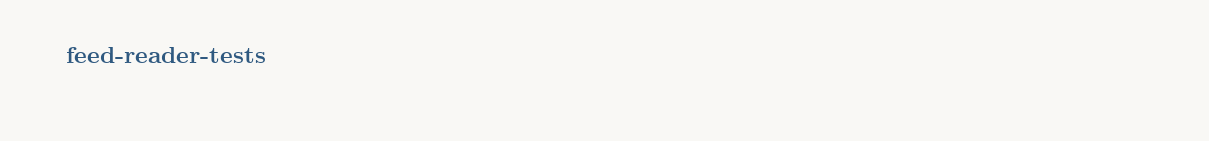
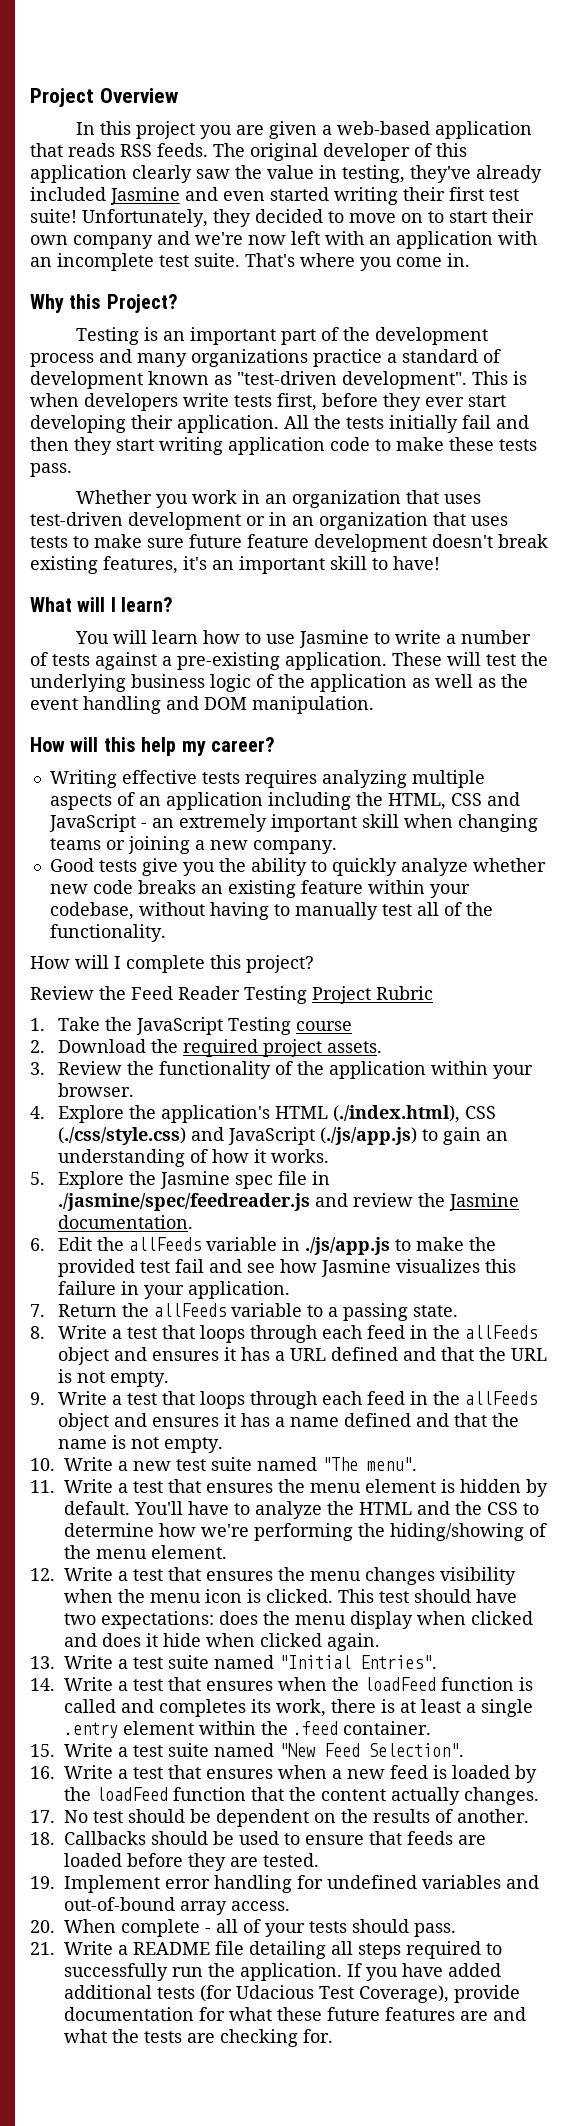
[66,47,266,63] feed-reader-tests -> [30,88,178,107] [75,121,532,139] [30,143,467,161] [30,165,542,183] [30,187,519,205] [30,209,534,227] [30,231,537,249] [30,253,470,271] [30,294,178,313] [75,327,488,345] [30,349,501,367] [30,371,527,389] [30,393,506,411] [30,415,529,433] [30,437,537,455] [30,463,72,477] [75,490,481,508] [30,512,508,530] [30,534,548,552] [30,556,440,574] [30,597,174,612] [74,630,531,648] [30,652,548,670] [30,674,528,692] [30,696,374,714] [30,737,275,756] [49,770,485,788] [49,792,520,810] [48,814,538,832] [49,836,337,854] [49,858,546,876] [49,880,470,898] [49,902,493,920] [49,924,166,942] [30,955,314,973] [30,986,433,1004] [30,1017,353,1035] [30,1039,383,1057] [30,1061,534,1079] [58,1083,135,1097] [30,1105,497,1123] [58,1127,509,1145] [58,1149,330,1167] [30,1171,331,1189] [58,1193,520,1211] [58,1215,194,1229] [30,1237,497,1255] [58,1259,517,1277] [58,1281,291,1299] [30,1303,459,1321] [30,1325,538,1343] [58,1347,548,1365] [58,1369,170,1387] [30,1391,538,1409] [58,1413,520,1431] [58,1435,224,1453] [30,1457,417,1471] [30,1479,548,1497] [64,1501,539,1519] [64,1523,547,1541] [64,1545,227,1559] [30,1567,516,1585] [64,1589,517,1603] [64,1611,533,1629] [64,1633,380,1651] [30,1655,437,1669] [30,1677,533,1691] [64,1699,533,1717] [64,1721,431,1738] [30,1743,464,1757] [30,1765,537,1783] [64,1787,539,1805] [30,1809,529,1827] [30,1831,486,1845] [64,1853,319,1871] [30,1875,539,1893] [64,1897,290,1915] [30,1919,456,1937] [30,1941,502,1959] [64,1963,501,1981] [64,1985,520,2003] [64,2007,526,2021] [64,2029,333,2047] Project Overview // In this project you are given a web-based application that reads RSS feeds. The original developer of this application clearly saw the value in testing, they've already included Jasmine and even started writing their first test suite! Unfortunately, they decided to move on to start their own company and we're now left with an application with an incomplete test suite. That's where you come in. // Why this Project? // Testing is an important part of the development process and many organizations practice a standard of development known as "test-driven development". This is when developers write tests first, before they ever start developing their application. All the tests initially fail and then they start writing application code to make these tests pass. // Whether you work in an organization that uses test-driven development or in an organization that uses tests to make sure future feature development doesn't break existing features, it's an important skill to have! // What will I learn? // You will learn how to use Jasmine to write a number of tests against a pre-existing application. These will test the underlying business logic of the application as well as the event handling and DOM manipulation. // How will this help my career? // Writing effective tests requires analyzing multiple aspects of an application including the HTML, CSS and JavaScript - an extremely important skill when changing teams or joining a new company. // Good tests give you the ability to quickly analyze whether new code breaks an existing feature within your codebase, without having to manually test all of the functionality. // How will I complete this project? // Review the Feed Reader Testing Project Rubric // 1. Take the JavaScript Testing course // 2. Download the required project assets. // 3. Review the functionality of the application within your browser. // 4. Explore the application's HTML (./index.html), CSS (./css/style.css) and JavaScript (./js/app.js) to gain an understanding of how it works. // 5. Explore the Jasmine spec file in ./jasmine/spec/feedreader.js and review the Jasmine documentation. // 6. Edit the allFeeds variable in ./js/app.js to make the provided test fail and see how Jasmine visualizes this failure in your application. // 7. Return the allFeeds variable to a passing state. // 8. Write a test that loops through each feed in the allFeeds object and ensures it has a URL defined and that the URL is not empty. // 9. Write a test that loops through each feed in the allFeeds object and ensures it has a name defined and that the name is not empty. // 10. Write a new test suite named "The menu". // 11. Write a test that ensures the menu element is hidden by default. You'll have to analyze the HTML and the CSS to determine how we're performing the hiding/showing of the menu element. // 12. Write a test that ensures the menu changes visibility when the menu icon is clicked. This test should have two expectations: does the menu display when clicked and does it hide when clicked again. // 13. Write a test suite named "Initial Entries". // 14. Write a test that ensures when the loadFeed function is called and completes its work, there is at least a single .entry element within the .feed container. // 15. Write a test suite named "New Feed Selection". // 16. Write a test that ensures when a new feed is loaded by the loadFeed function that the content actually changes. // 17. No test should be dependent on the results of another. // 18. Callbacks should be used to ensure that feeds are loaded before they are tested. // 19. Implement error handling for undefined variables and out-of-bound array access. // 20. When complete - all of your tests should pass. // 21. Write a README file detailing all steps required to successfully run the application. If you have added additional tests (for Udacious Test Coverage), provide documentation for what these future features are and what the tests are checking for.

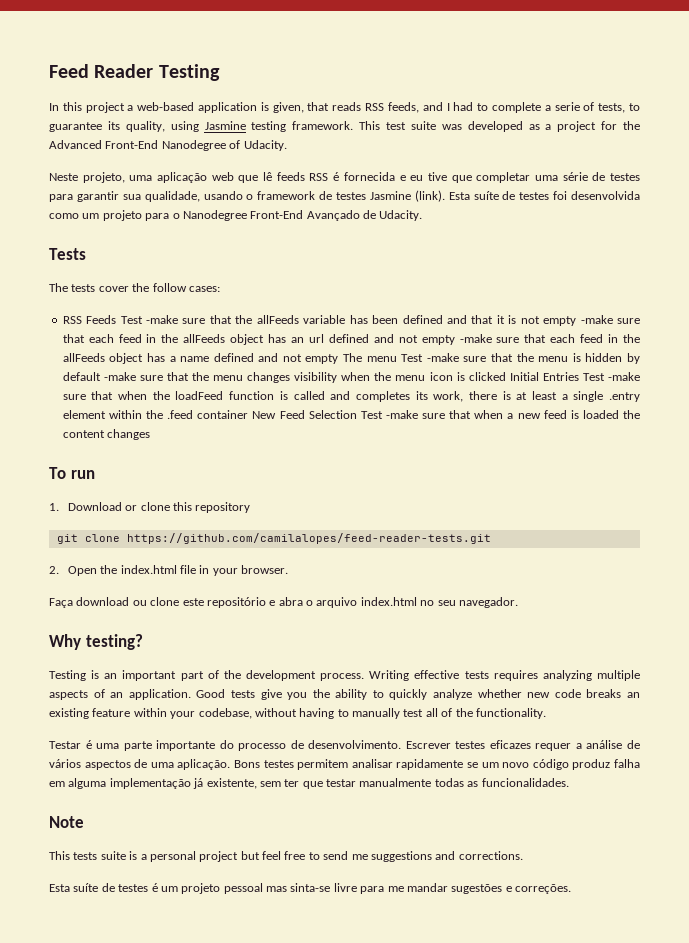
[30,88,178,107] Project Overview -> [49,64,220,81] Feed Reader Testing
[199,121,317,139] you are given -> (125, 107) none
(532, 130) none -> [260,102,304,113] is given,
[157,143,467,161] [30,165,542,183] [30,187,519,205] [30,209,534,227] [30,231,537,249] [30,253,470,271] feeds. The original developer of this application clearly saw the value in testing, they've already included Jasmine and even started writing their first test suite! Unfortunately, they decided to move on to start their own company and we're now left with an application with an incomplete test suite. That's where you come in. -> [387,102,640,113] [49,121,640,132] [49,140,287,151] [49,172,640,183] [49,190,640,202] [49,210,423,221] [49,248,86,260] [49,283,220,292] [62,315,640,326] [62,334,641,345] [62,353,641,364] [62,372,640,383] [62,391,640,402] [62,410,640,419] [62,429,151,440] [49,467,95,479] [49,502,251,513] [56,533,491,544] [49,565,289,576] [49,597,518,608] feeds, and I had to complete a serie of tests, to guarantee its quality, using Jasmine testing framework. This test suite was developed as a project for the Advanced Front-End Nanodegree of Udacity. // Neste projeto, uma aplicação web que lê feeds RSS é fornecida e eu tive que completar uma série de testes para garantir sua qualidade, usando o framework de testes Jasmine (link). Esta suíte de testes foi desenvolvida como um projeto para o Nanodegree Front-End Avançado de Udacity. // Tests // The tests cover the follow cases: // RSS Feeds Test -make sure that the allFeeds variable has been defined and that it is not empty -make sure that each feed in the allFeeds object has an url defined and not empty -make sure that each feed in the allFeeds object has a name defined and not empty The menu Test -make sure that the menu is hidden by default -make sure that the menu changes visibility when the menu icon is clicked Initial Entries Test -make sure that when the loadFeed function is called and completes its work, there is at least a single .entry element within the .feed container New Feed Selection Test -make sure that when a new feed is loaded the content changes // To run // 1. Download or clone this repository // git clone https://github.com/camilalopes/feed-reader-tests.git // 2. Open the index.html file in your browser. // Faça download ou clone este repositório e abra o arquivo index.html no seu navegador.
[69,294,178,313] this Project? -> [85,634,143,650] testing?
[30,349,501,367] [30,371,527,389] [30,393,506,411] [30,415,529,433] [30,437,537,455] [30,463,72,477] [75,490,481,508] [30,512,508,530] [30,534,548,552] [30,556,440,574] [30,597,174,612] [74,630,531,648] [30,652,548,670] [30,674,528,692] [30,696,374,714] [30,737,275,756] process and many organizations practice a standard of development known as "test-driven development". This is when developers write tests first, before they ever start developing their application. All the tests initially fail and then they start writing application code to make these tests pass. // Whether you work in an organization that uses test-driven development or in an organization that uses tests to make sure future feature development doesn't break existing features, it's an important skill to have! // What will I learn? // You will learn how to use Jasmine to write a number of tests against a pre-existing application. These will test the underlying business logic of the application as well as the event handling and DOM manipulation. // How will this help my career? // -> [320,673,365,681] process.
[165,792,520,810] [48,814,538,832] [49,836,337,854] application including the HTML, CSS and JavaScript - an extremely important skill when changing teams or joining a new company. // -> [128,689,191,700] application.
[30,955,314,973] [30,986,433,1004] [30,1017,353,1035] [30,1039,383,1057] [30,1061,534,1079] [58,1083,135,1097] [30,1105,497,1123] [58,1127,509,1145] [58,1149,330,1167] [30,1171,331,1189] [58,1193,520,1211] [58,1215,194,1229] [30,1237,497,1255] [58,1259,517,1277] [58,1281,291,1299] [30,1303,459,1321] [30,1325,538,1343] [58,1347,548,1365] [58,1369,170,1387] [30,1391,538,1409] [58,1413,520,1431] [58,1435,224,1453] [30,1457,417,1471] [30,1479,548,1497] [64,1501,539,1519] [64,1523,547,1541] [64,1545,227,1559] [30,1567,516,1585] [64,1589,517,1603] [64,1611,533,1629] [64,1633,380,1651] [30,1655,437,1669] [30,1677,533,1691] [64,1699,533,1717] [64,1721,431,1738] [30,1743,464,1757] [30,1765,537,1783] [64,1787,539,1805] [30,1809,529,1827] [30,1831,486,1845] [64,1853,319,1871] [30,1875,539,1893] [64,1897,290,1915] [30,1919,456,1937] [30,1941,502,1959] [64,1963,501,1981] [64,1985,520,2003] [64,2007,526,2021] [64,2029,333,2047] How will I complete this project? // Review the Feed Reader Testing Project Rubric // 1. Take the JavaScript Testing course // 2. Download the required project assets. // 3. Review the functionality of the application within your browser. // 4. Explore the application's HTML (./index.html), CSS (./css/style.css) and JavaScript (./js/app.js) to gain an understanding of how it works. // 5. Explore the Jasmine spec file in ./jasmine/spec/feedreader.js and review the Jasmine documentation. // 6. Edit the allFeeds variable in ./js/app.js to make the provided test fail and see how Jasmine visualizes this failure in your application. // 7. Return the allFeeds variable to a passing state. // 8. Write a test that loops through each feed in the allFeeds object and ensures it has a URL defined and that the URL is not empty. // 9. Write a test that loops through each feed in the allFeeds object and ensures it has a name defined and that the name is not empty. // 10. Write a new test suite named "The menu". // 11. Write a test that ensures the menu element is hidden by default. You'll have to analyze the HTML and the CSS to determine how we're performing the hiding/showing of the menu element. // 12. Write a test that ensures the menu changes visibility when the menu icon is clicked. This test should have two expectations: does the menu display when clicked and does it hide when clicked again. // 13. Write a test suite named "Initial Entries". // 14. Write a test that ensures when the loadFeed function is called and completes its work, there is at least a single .entry element within the .feed container. // 15. Write a test suite named "New Feed Selection". // 16. Write a test that ensures when a new feed is loaded by the loadFeed function that the content actually changes. // 17. No test should be dependent on the results of another. // 18. Callbacks should be used to ensure that feeds are loaded before they are tested. // 19. Implement error handling for undefined variables and out-of-bound array access. // 20. When complete - all of your tests should pass. // 21. Write a README file detailing all steps required to successfully run the application. If you have added additional tests (for Udacious Test Coverage), provide documentation for what these future features are and what the tests are checking for. -> [49,740,640,751] [49,759,641,770] [49,778,569,789] [49,816,84,828] [49,851,523,862] [49,883,571,894] Testar é uma parte importante do processo de desenvolvimento. Escrever testes eficazes requer a análise de vários aspectos de uma aplicação. Bons testes permitem analisar rapidamente se um novo código produz falha em alguma implementação já existente, sem ter que testar manualmente todas as funcionalidades. // Note // This tests suite is a personal project but feel free to send me suggestions and corrections. // Esta suíte de testes é um projeto pessoal mas sinta-se livre para me mandar sugestões e correções.

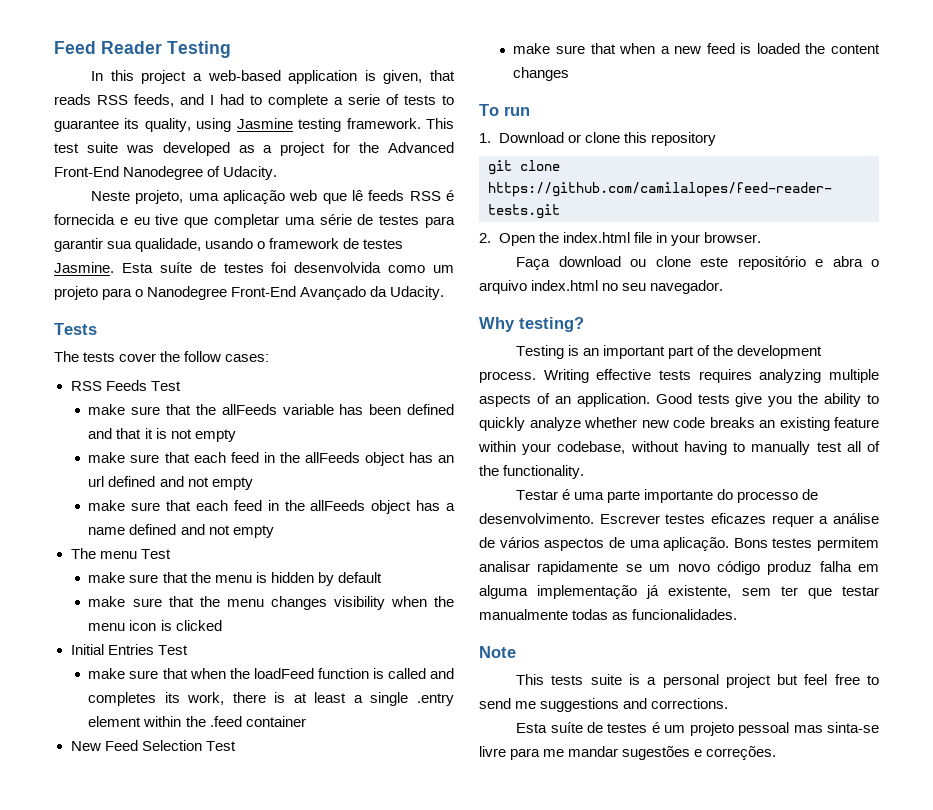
[598,103,626,113] tests, -> [404,95,436,105] tests
[369,190,445,202] Jasmine (link). -> [54,262,114,273] Jasmine.
[363,210,376,219] de -> [370,286,388,297] da
[146,315,179,324] -make -> [88,404,126,415] // make
[580,315,613,324] -make -> [88,452,126,463] // make
[459,334,492,343] -make -> [88,500,126,511] // make
(339, 359) none -> (274, 531) //
[426,353,459,362] -make -> [88,572,126,583] // make
[103,372,136,381] -make -> [88,596,126,607] // make
(506, 376) none -> (222, 625) //
[608,372,640,381] -make -> [88,668,126,679] // make
(249, 414) none -> (306, 721) //
[385,410,418,419] -make -> [513,43,551,54] // make

